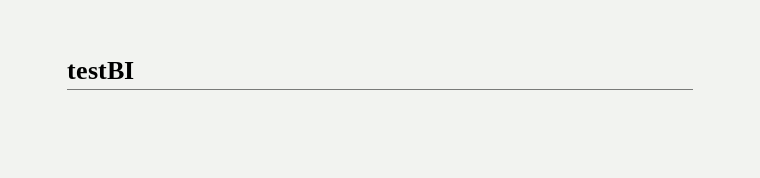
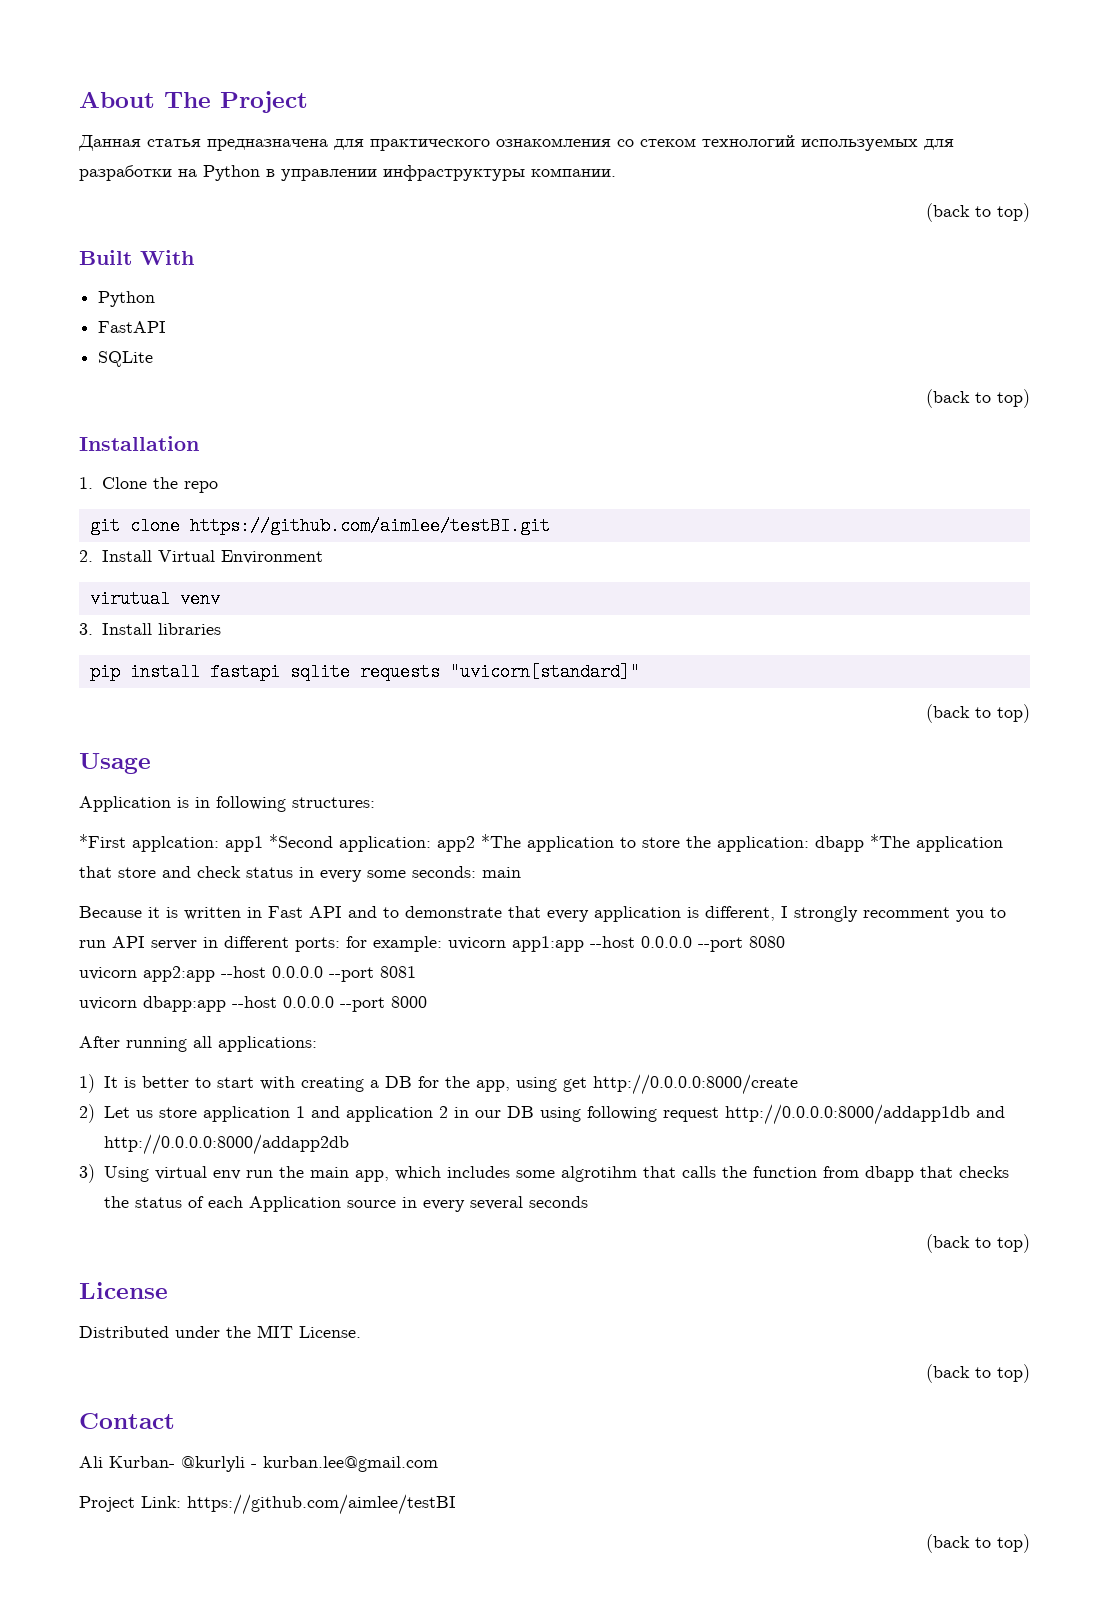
[67,62,134,79] testBI -> [79,91,308,113] [78,135,954,151] [79,165,616,181] [926,203,1030,222] [79,250,194,265] [98,291,156,307] [98,321,167,333] [98,351,154,367] [926,389,1030,408] [79,436,199,451] [79,477,218,493] [89,517,550,535] [79,550,323,564] [89,590,220,608] [79,623,221,635] [89,663,640,681] [926,704,1030,723] [79,753,151,774] [79,796,375,812] [79,834,1003,852] [79,866,521,882] [79,906,1006,922] [79,936,785,952] [79,966,416,982] [79,996,427,1012] [79,1036,317,1052] [79,1074,798,1095] [79,1104,1005,1125] [103,1134,349,1155] [79,1164,1009,1183] [103,1196,588,1212] [926,1234,1030,1253] [79,1282,168,1299] [79,1325,361,1338] [926,1364,1030,1383] [79,1413,175,1429] [79,1456,438,1472] [79,1494,456,1515] [926,1534,1030,1553] About The Project // Данная статья предназначена для практического ознакомления со стеком технологий используемых для разработки на Python в управлении инфраструктуры компании. // (back to top) // Built With // Python // FastAPI // SQLite // (back to top) // Installation // 1. Clone the repo // git clone https://github.com/aimlee/testBI.git // 2. Install Virtual Environment // virutual venv // 3. Install libraries // pip install fastapi sqlite requests "uvicorn[standard]" // (back to top) // Usage // Application is in following structures: // *First applcation: app1 *Second application: app2 *The application to store the application: dbapp *The application that store and check status in every some seconds: main // Because it is written in Fast API and to demonstrate that every application is different, I strongly recomment you to run API server in different ports: for example: uvicorn app1:app --host 0.0.0.0 --port 8080 // uvicorn app2:app --host 0.0.0.0 --port 8081 // uvicorn dbapp:app --host 0.0.0.0 --port 8000 // After running all applications: // 1) It is better to start with creating a DB for the app, using get http://0.0.0.0:8000/create // 2) Let us store application 1 and application 2 in our DB using following request http://0.0.0.0:8000/addapp1db and http://0.0.0.0:8000/addapp2db // 3) Using virtual env run the main app, which includes some algrotihm that calls the function from dbapp that checks the status of each Application source in every several seconds // (back to top) // License // Distributed under the MIT License. // (back to top) // Contact // Ali Kurban- @kurlyli - kurban.lee@gmail.com // Project Link: https://github.com/aimlee/testBI // (back to top)

